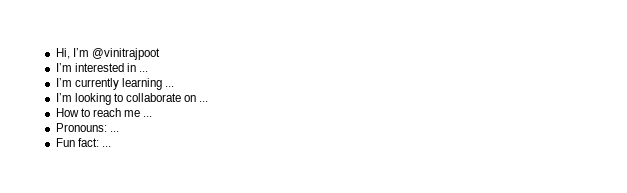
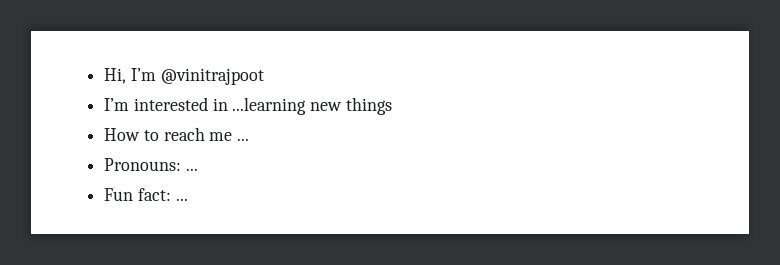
[138,71,148,72] [55,78,174,90] [55,93,209,105] ... // I’m currently learning ... // I’m looking to collaborate on ... -> [232,97,392,115] ...learning new things

